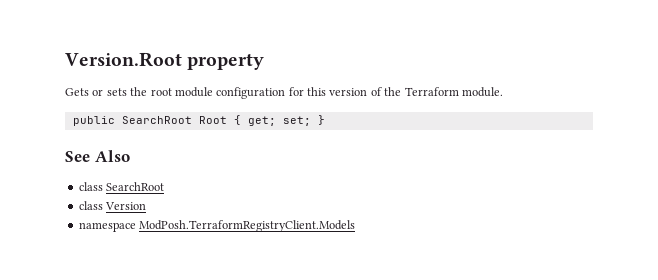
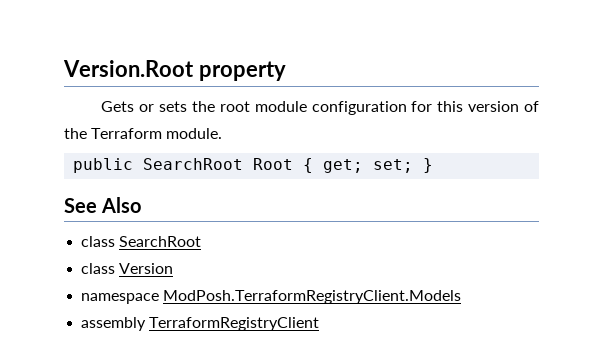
(356, 226) none -> [81,317,320,331] // assembly TerraformRegistryClient

